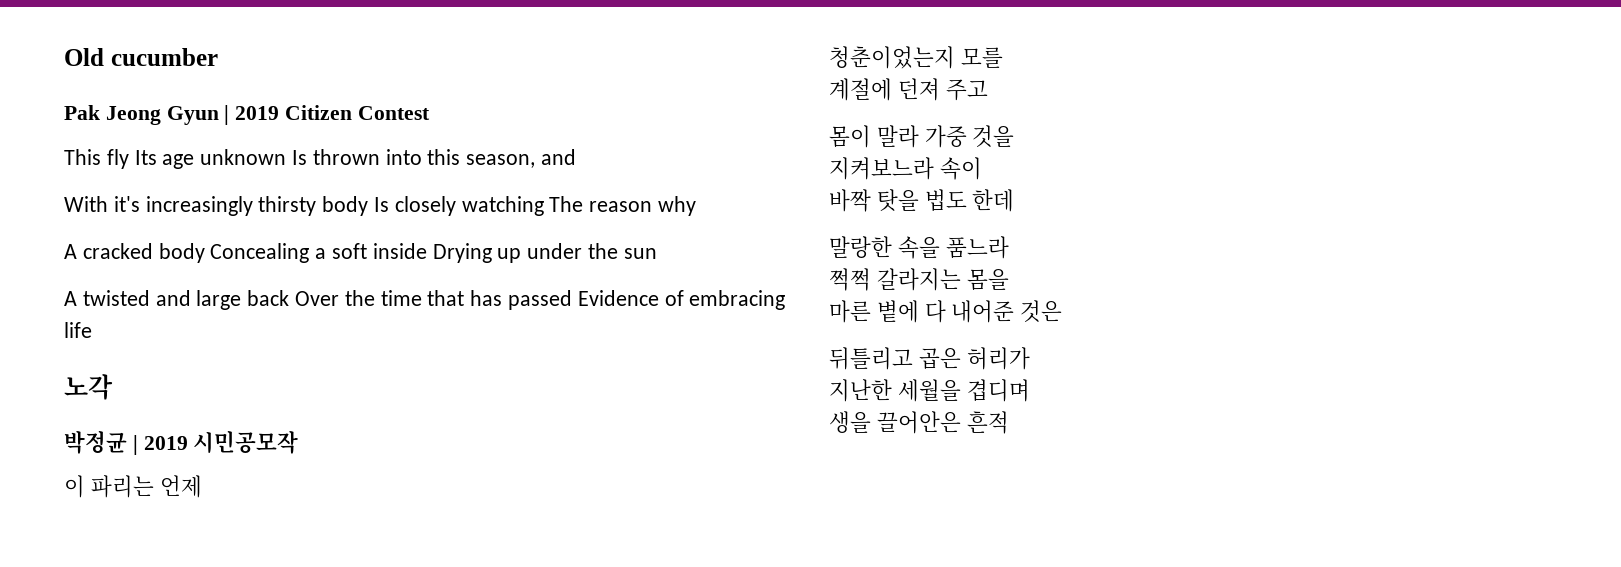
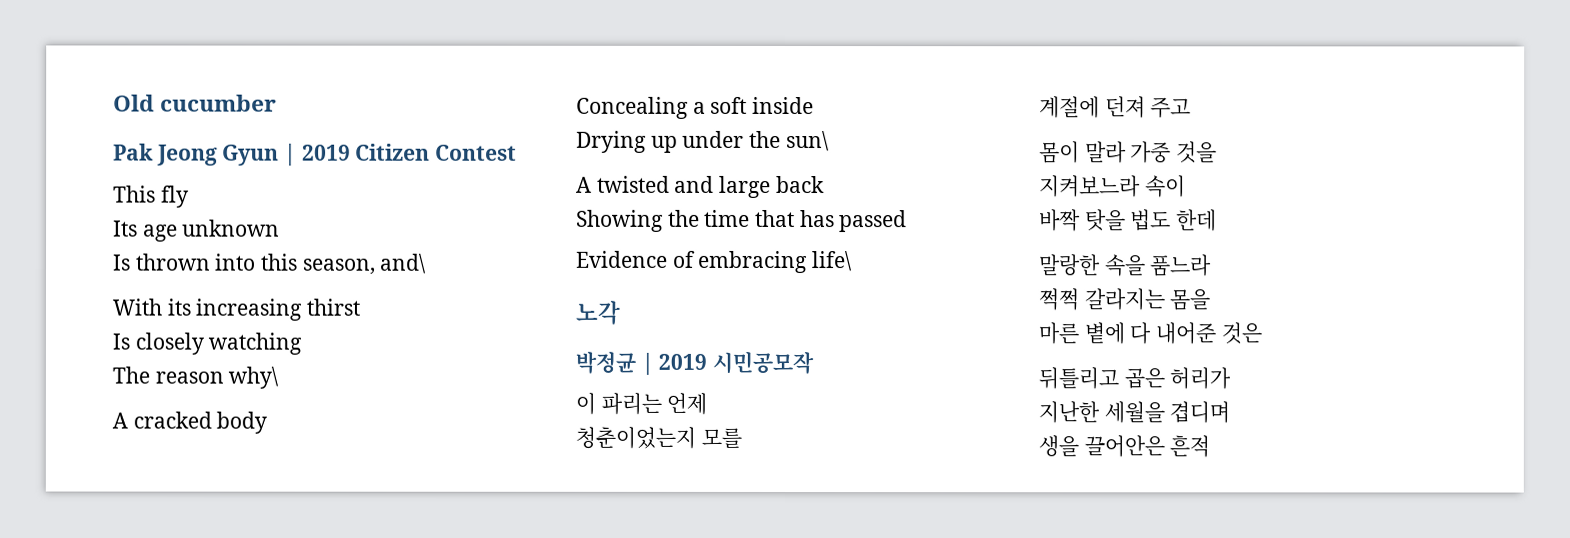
(129, 159) none -> (189, 196) //
(287, 157) none -> (281, 228) //
[541,149,577,165] and -> [379,253,428,274] and\
[113,196,369,216] it's increasingly thirsty body -> [166,298,361,321] its increasing thirst //
(544, 206) none -> (303, 343) //
[658,196,697,216] why -> [228,366,280,389] why\
(205, 253) none -> (268, 422) //
(427, 251) none -> (815, 105) //
[623,248,657,259] sun -> [785,131,830,152] sun\
[295,291,340,306] Over -> [576,209,664,232] // Showing
(573, 300) none -> (908, 221) //
[64,322,92,338] life -> [811,251,854,272] life\

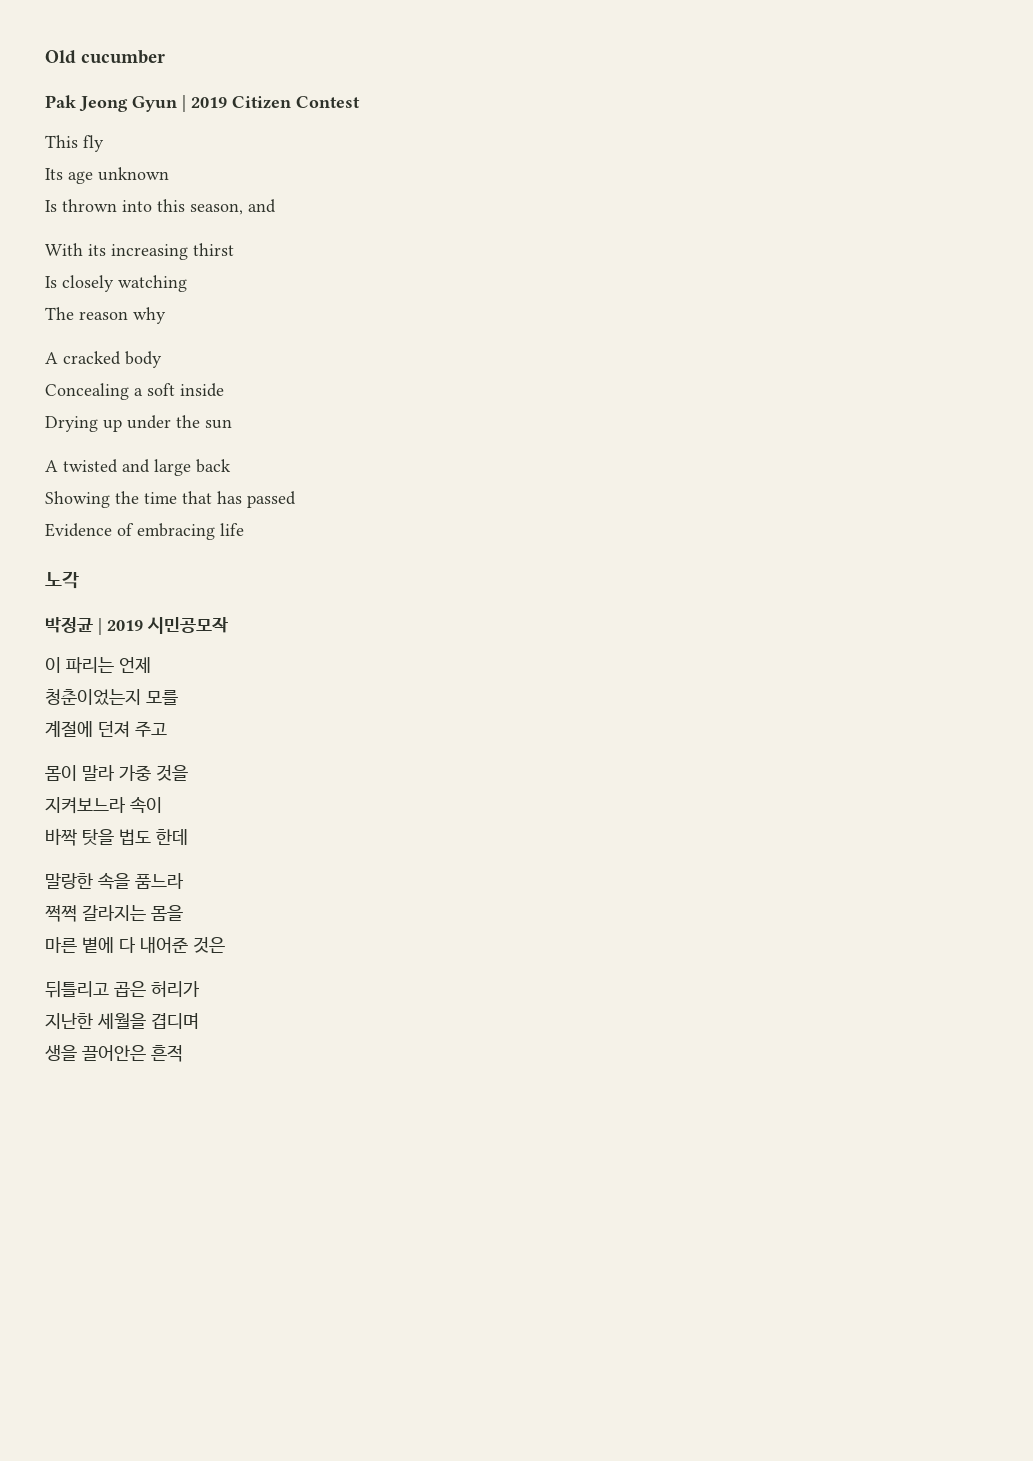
[379,253,428,274] and\ -> [248,199,276,213] and
[228,366,280,389] why\ -> [133,307,166,324] why
[785,131,830,152] sun\ -> [205,419,232,429] sun
[811,251,854,272] life\ -> [220,523,244,536] life

